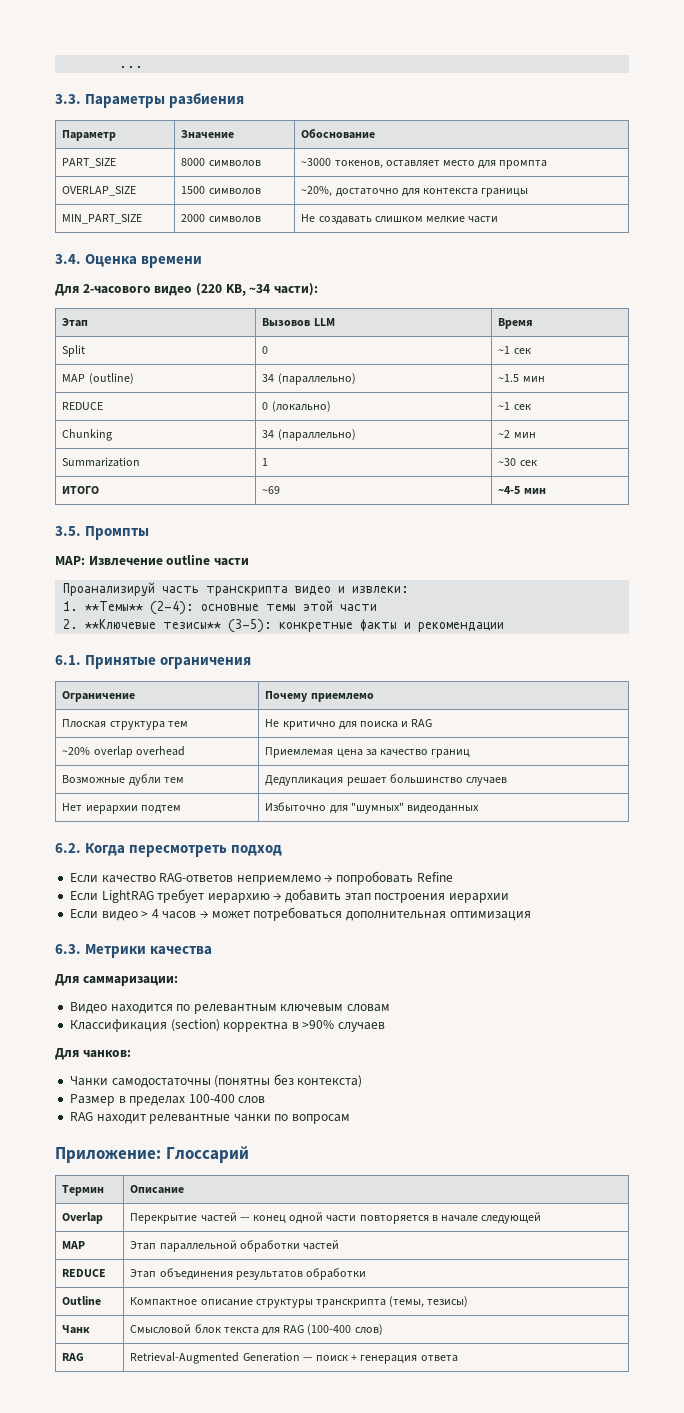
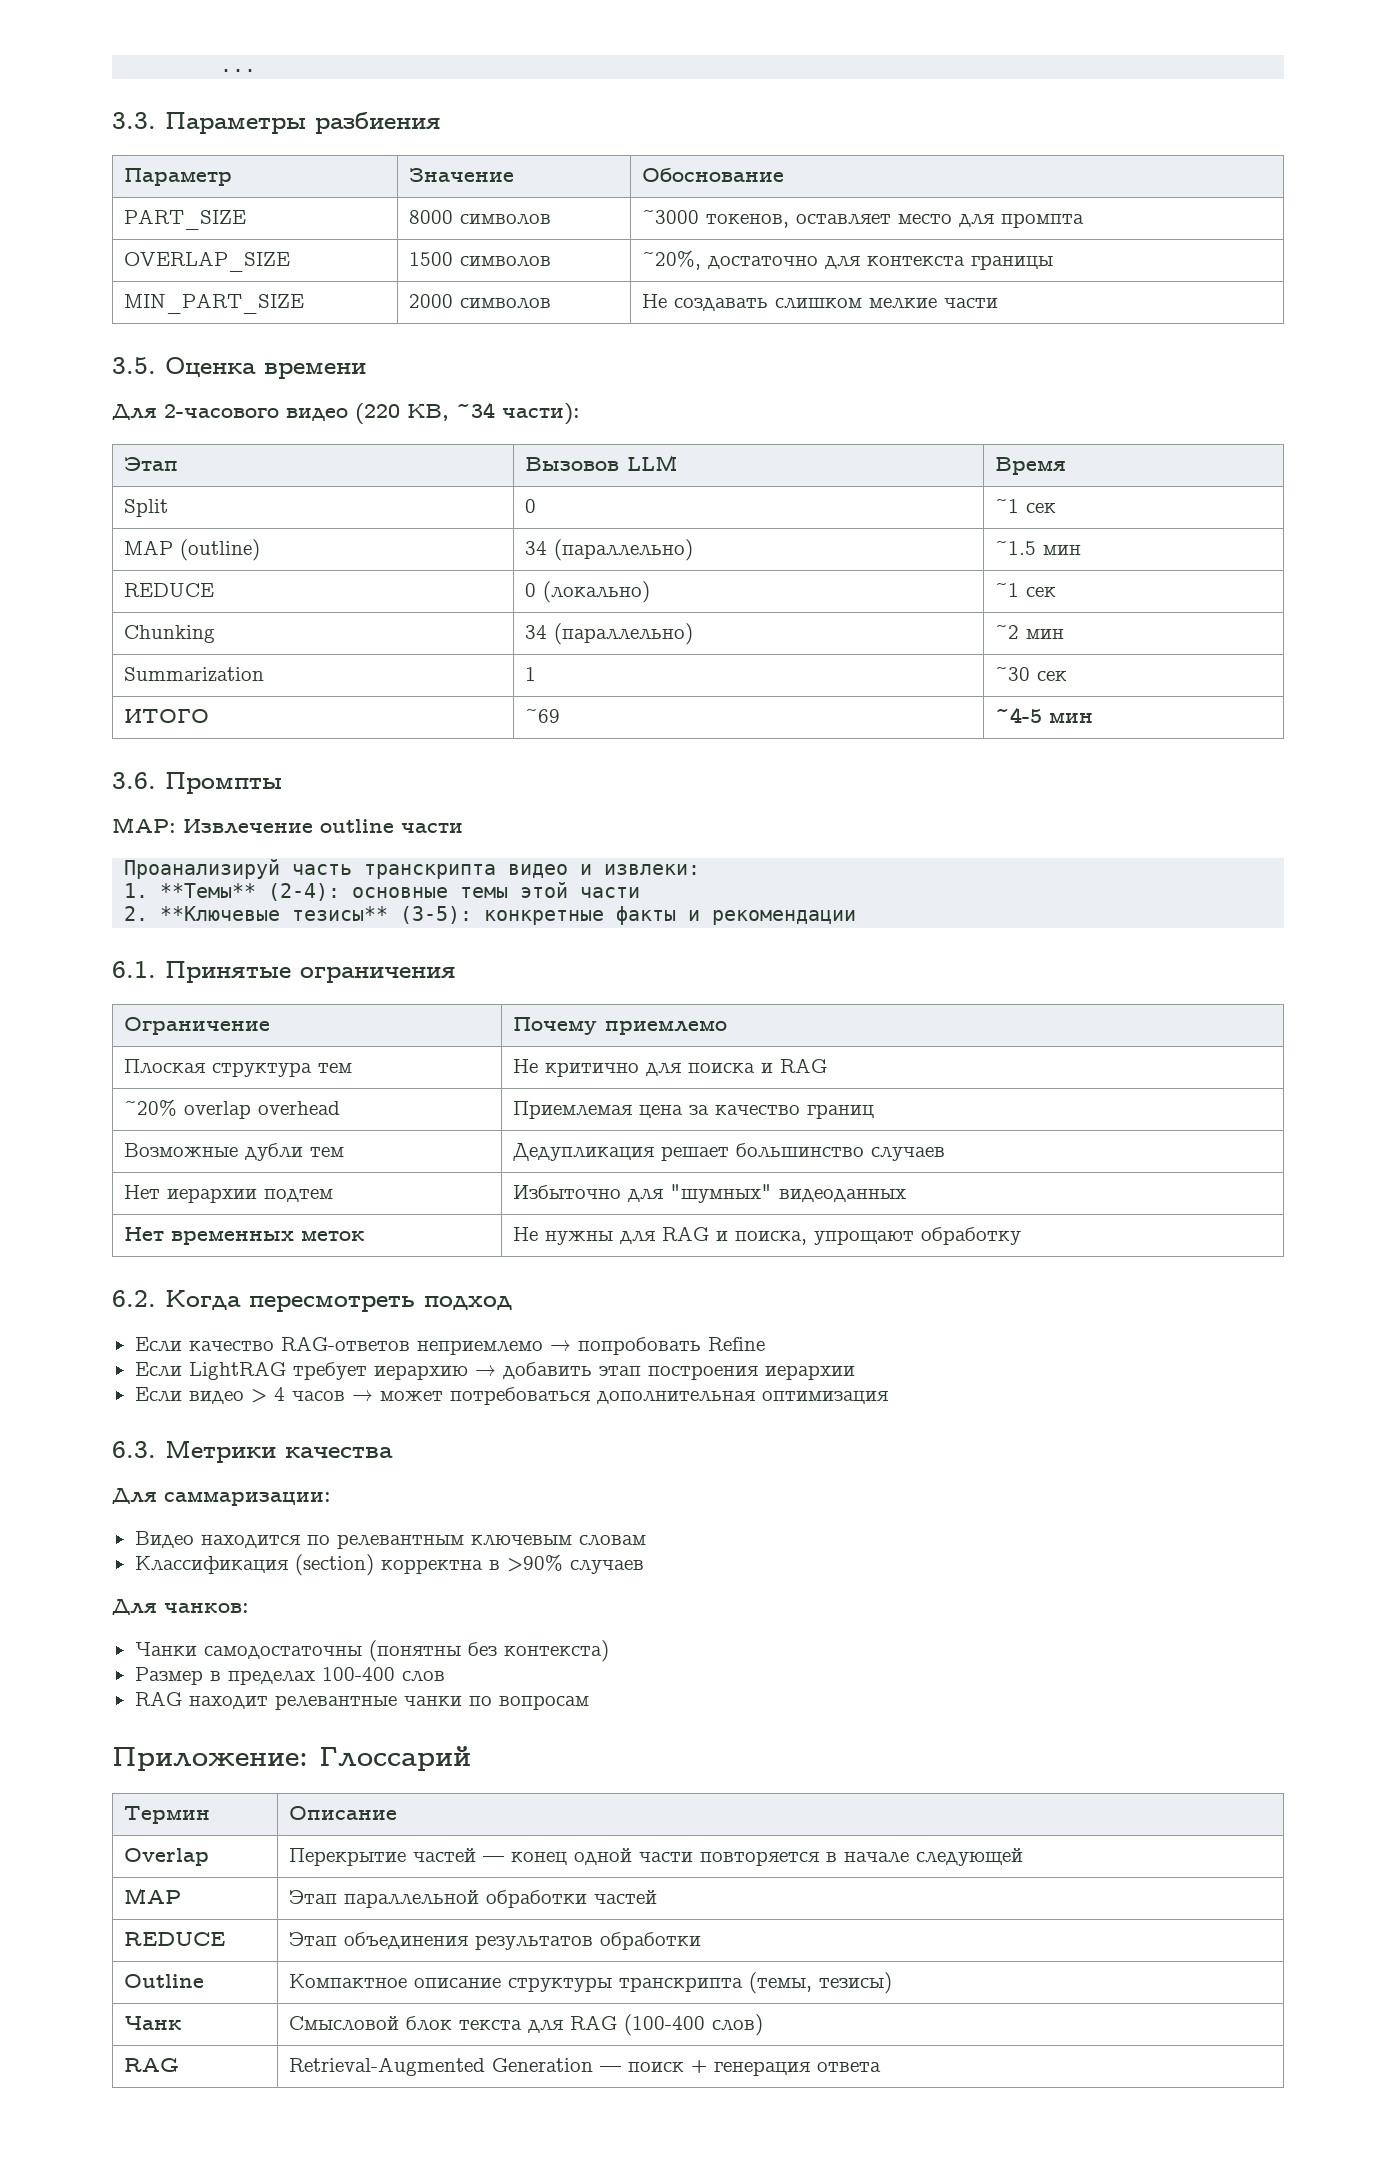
[55,254,81,264] 3.4. -> [112,357,156,374] 3.5.
[55,526,81,536] 3.5. -> [112,772,156,789] 3.6.
(479, 809) none -> [123,1227,365,1245] [512,1226,1021,1245] // Нет временных меток | Не нужны для RAG и поиска, упрощают обработку

